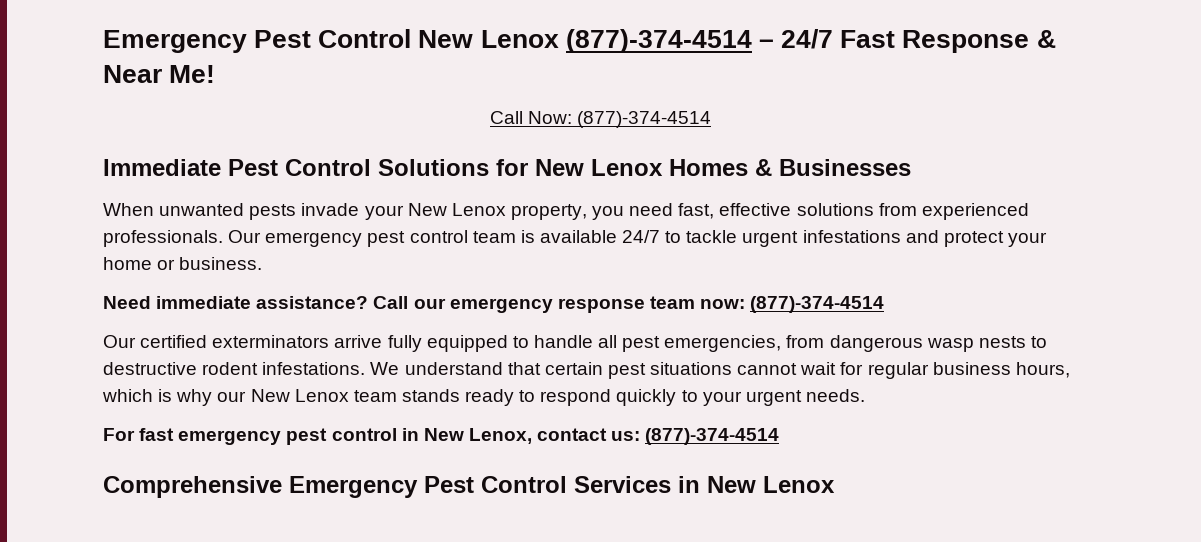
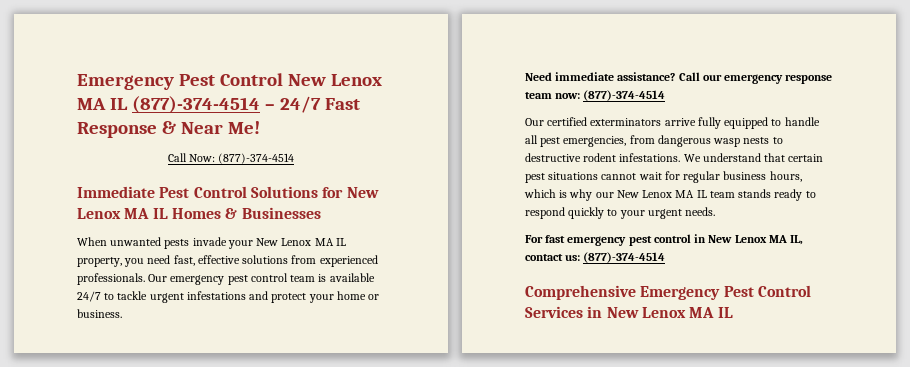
(559, 39) none -> [77,98,128,110] MA IL
(663, 167) none -> [124,208,168,219] MA IL
(506, 209) none -> [314,238,346,246] MA IL
(349, 395) none -> [675,190,707,198] MA IL
[468,428,532,444] Lenox, -> [734,235,804,245] Lenox MA IL,
(835, 484) none -> [689,307,733,318] MA IL

